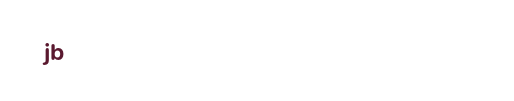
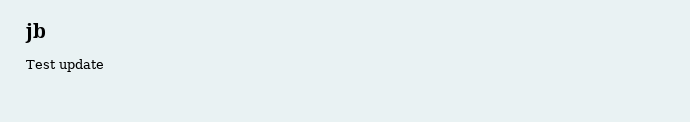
(64, 54) none -> [26,59,104,72] // Test update

